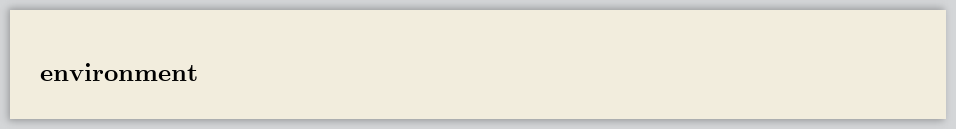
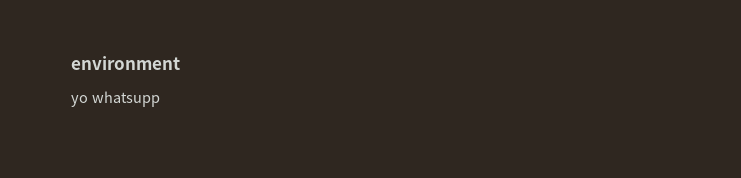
(198, 72) none -> [71,91,160,107] // yo whatsupp

